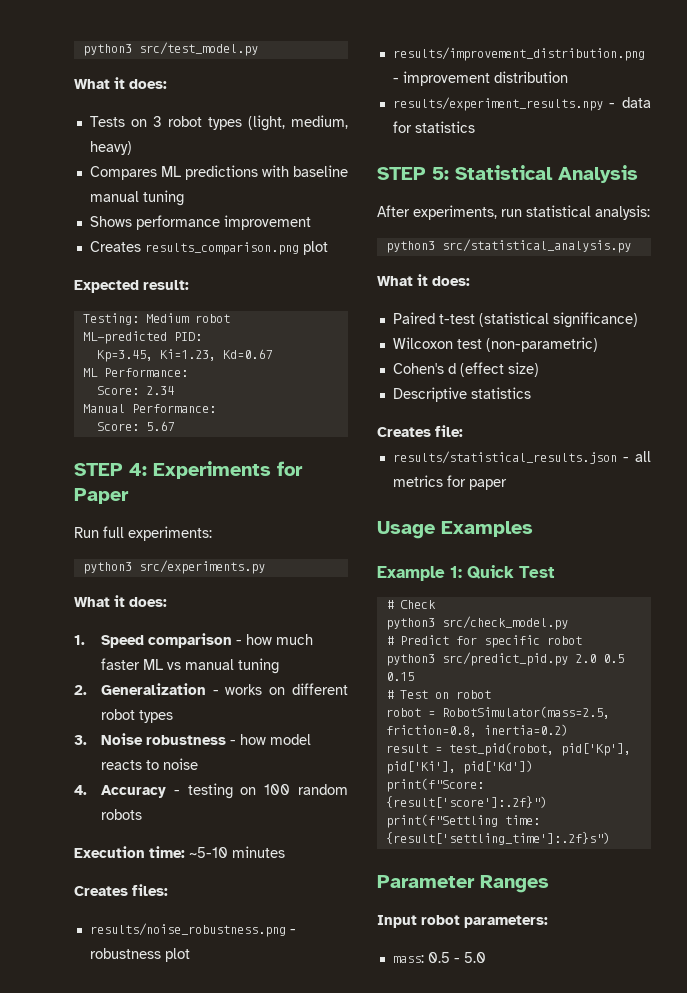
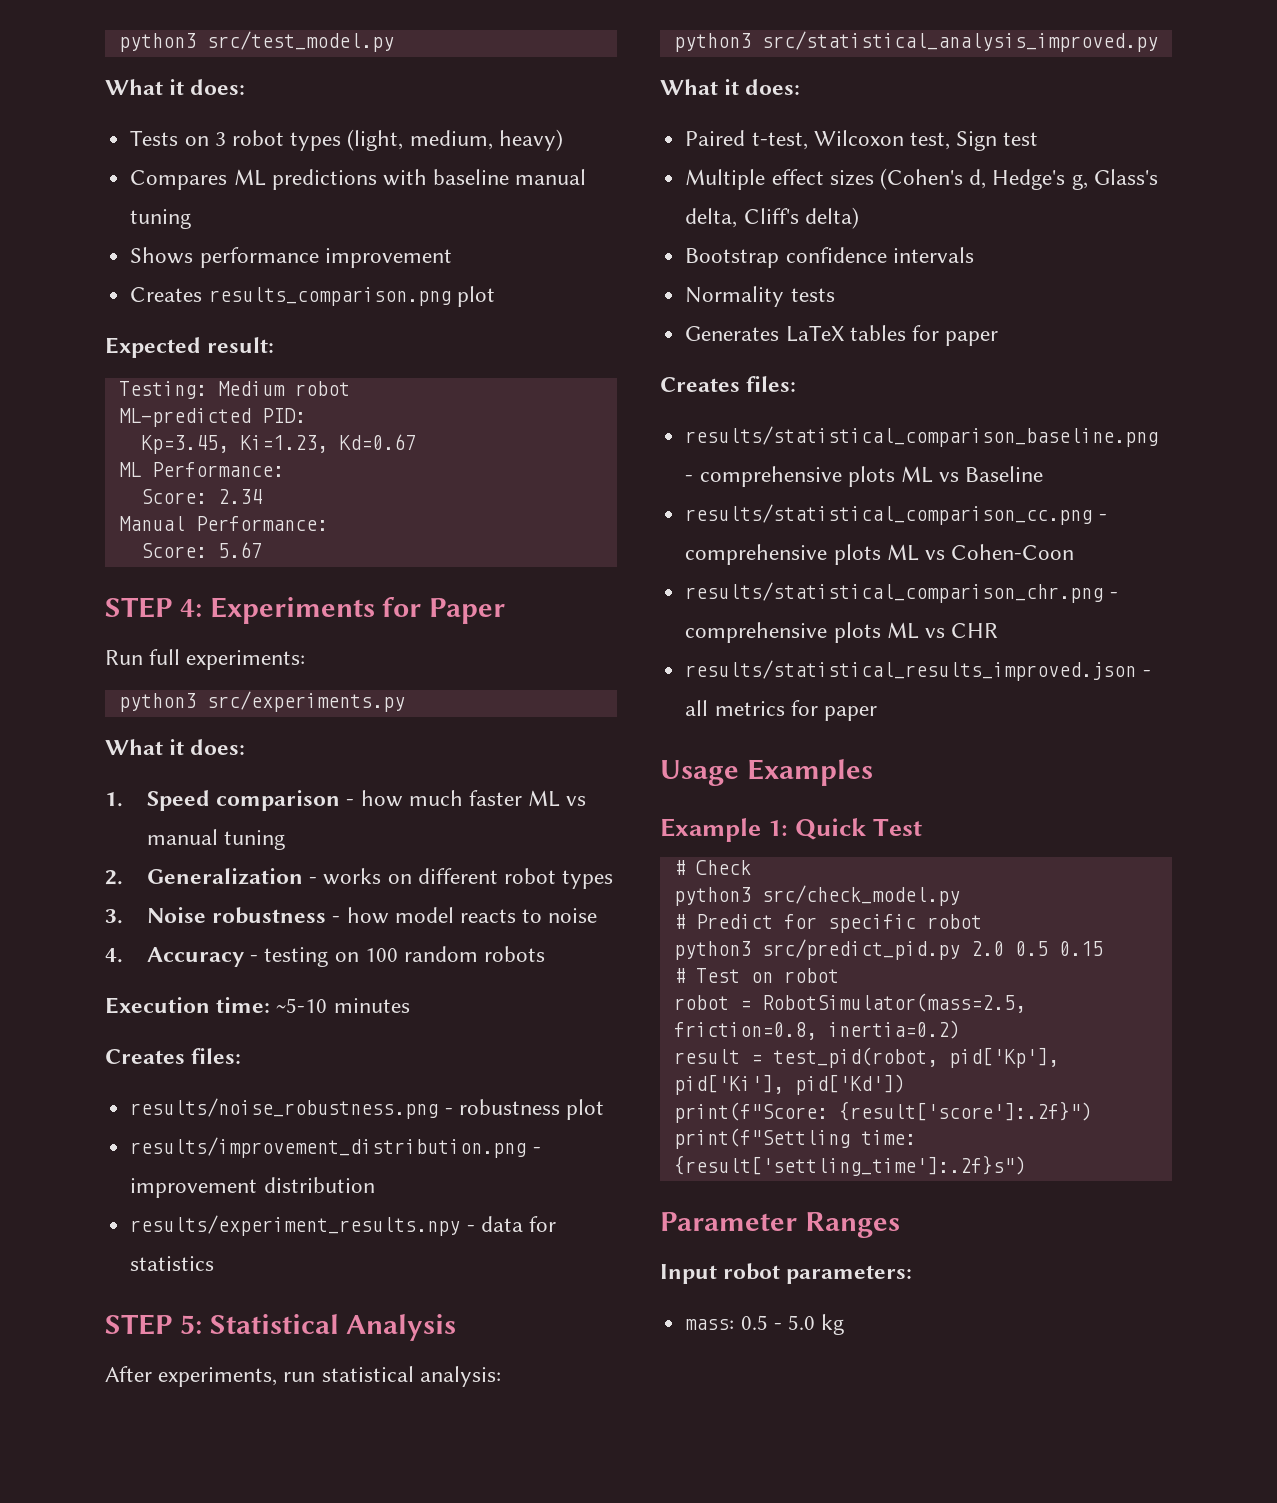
[441,239,631,253] src/statistical_analysis.py -> [761,31,1158,52] src/statistical_analysis_improved.py
[438,312,638,328] [392,337,598,352] [392,362,539,377] [392,387,531,402] [377,425,463,437] [392,451,617,464] t-test (statistical significance) // Wilcoxon test (non-parametric) // Cohen's d (effect size) // Descriptive statistics // Creates file: // results/statistical_results.json -> [751,130,1039,151] [685,168,1158,190] [685,207,859,229] [685,247,974,268] [685,286,835,307] [685,325,999,346] [660,376,797,392] [685,426,1159,447] [685,466,1044,487] [685,504,1107,525] [685,544,1075,565] [685,582,1118,603] [685,622,999,643] [685,660,1137,681] t-test, Wilcoxon test, Sign test // Multiple effect sizes (Cohen's d, Hedge's g, Glass's delta, Cliff's delta) // Bootstrap confidence intervals // Normality tests // Generates LaTeX tables for paper // Creates files: // results/statistical_comparison_baseline.png - comprehensive plots ML vs Baseline // results/statistical_comparison_cc.png - comprehensive plots ML vs Cohen-Coon // results/statistical_comparison_chr.png - comprehensive plots ML vs CHR // results/statistical_results_improved.json
(486, 957) none -> [821,1314,845,1335] kg

